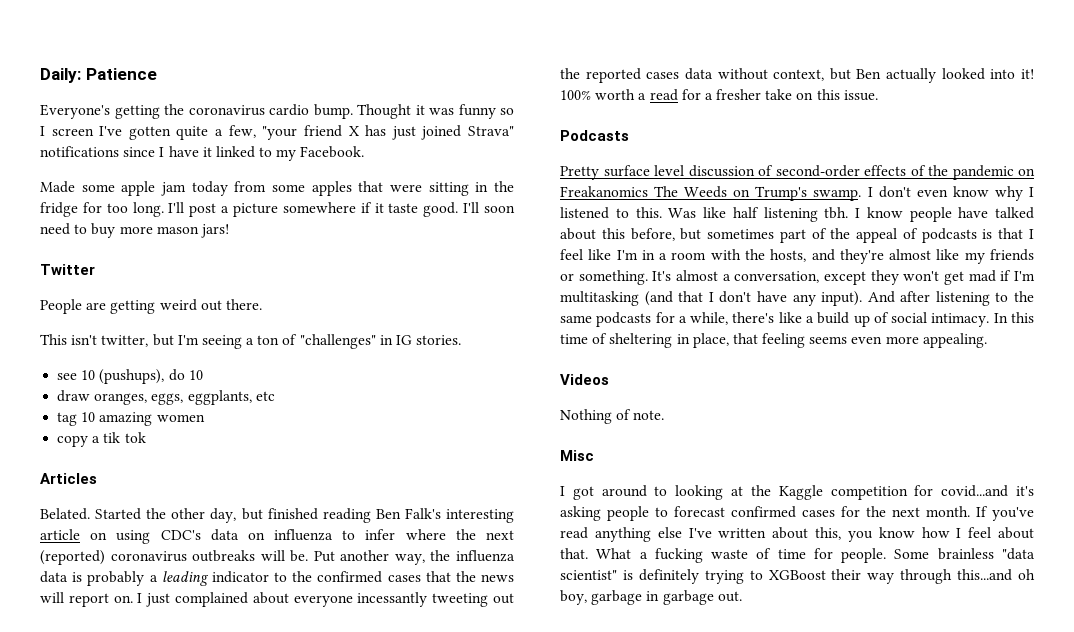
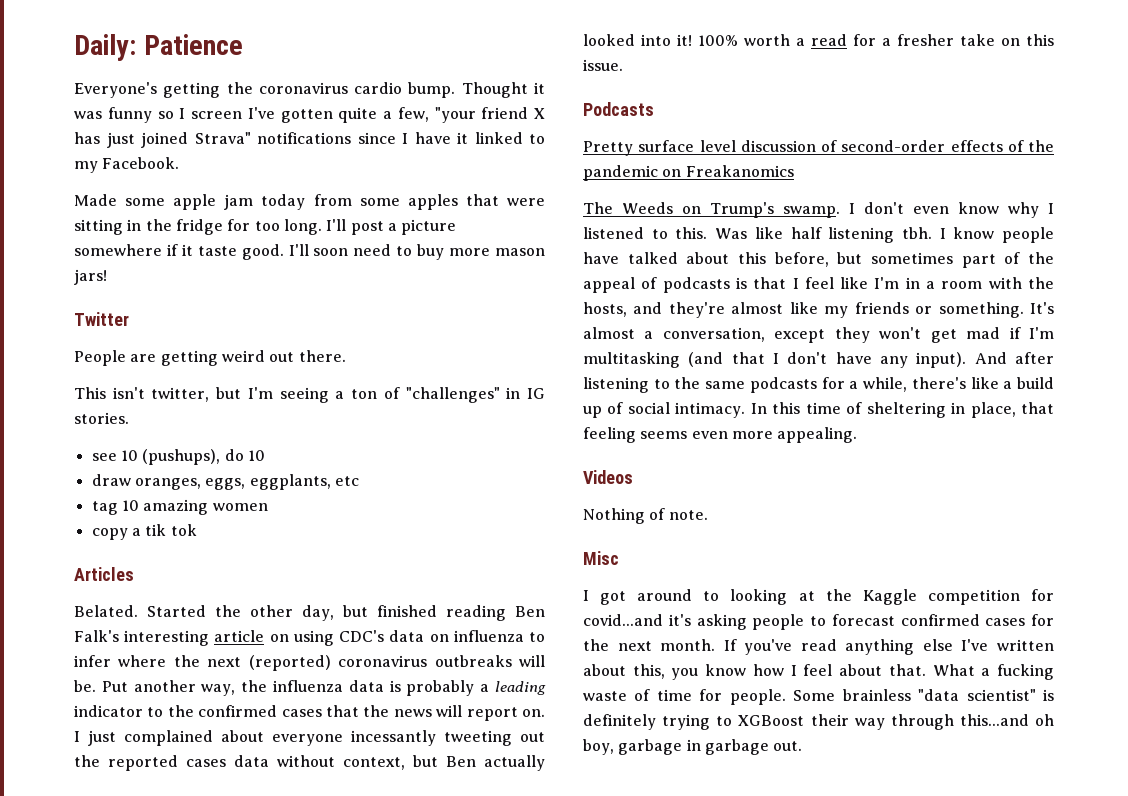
(648, 191) none -> (794, 171) //

